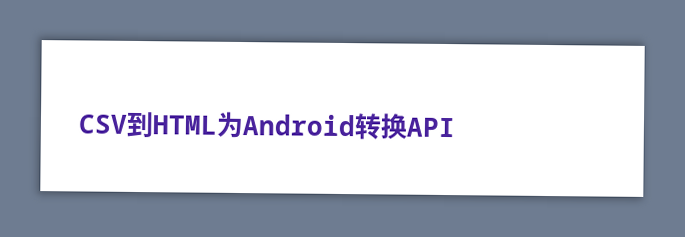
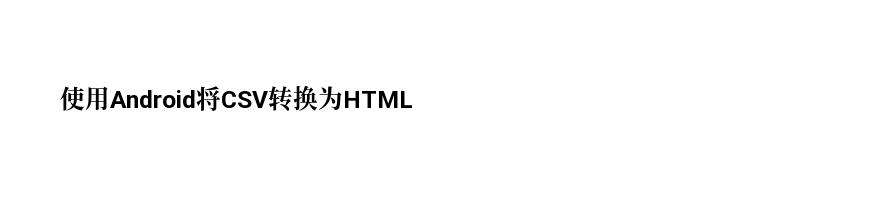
[78,111,456,140] CSV到HTML为Android转换API -> [60,85,413,112] 使用Android将CSV转换为HTML

